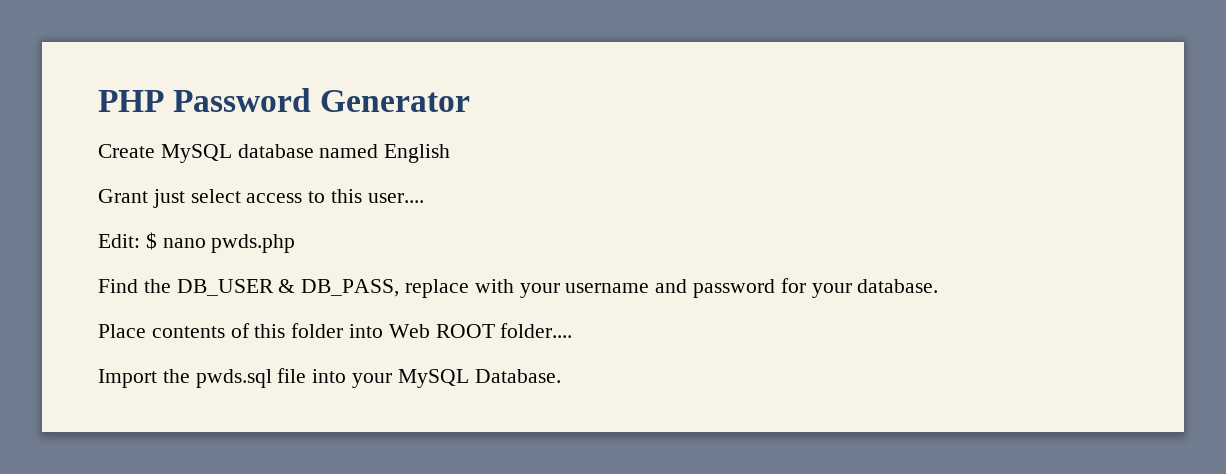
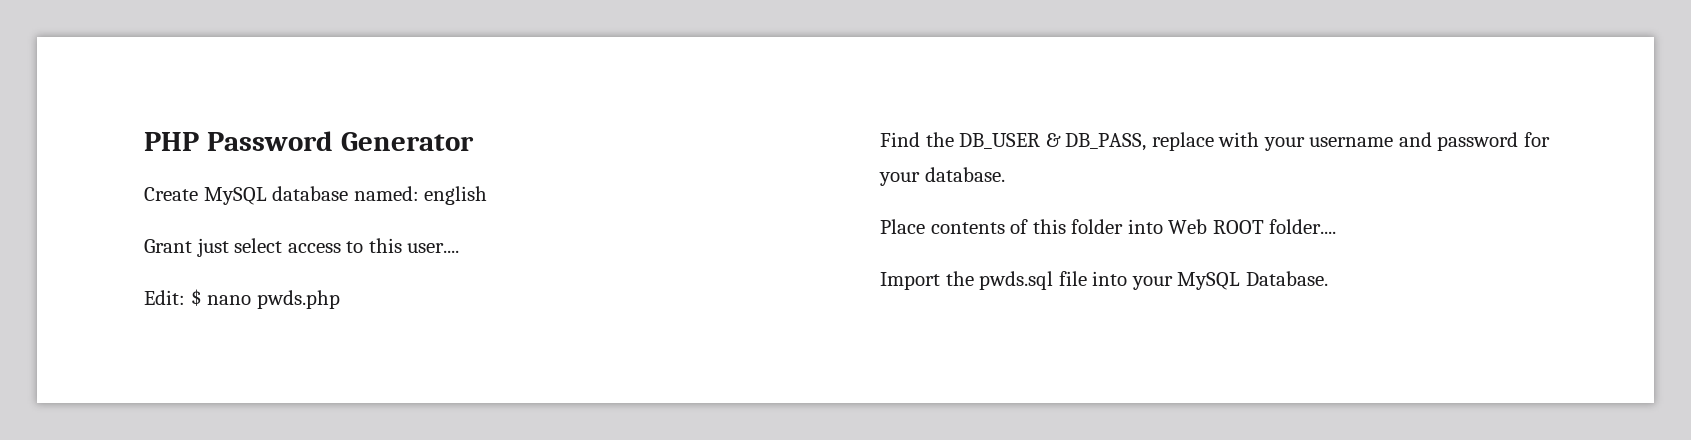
[319,144,451,163] named English -> [353,186,488,205] named: english

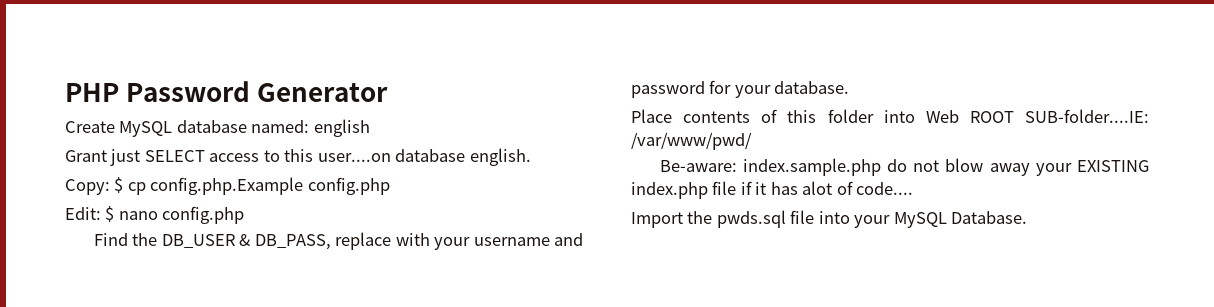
[234,238,283,253] select -> [144,150,205,162] SELECT
[407,243,460,253] user.... -> [317,148,531,166] [65,177,390,195] user....on database english. // Copy: $ cp config.php.Example config.php
[256,290,340,309] pwds.php -> [162,206,245,224] config.php
[1269,219,1337,234] folder.... -> [1025,109,1149,123] [631,132,752,150] [659,158,1149,176] [631,181,914,199] SUB-folder....IE: /var/www/pwd/ // Be-aware: index.sample.php do not blow away your EXISTING index.php file if it has alot of code....

